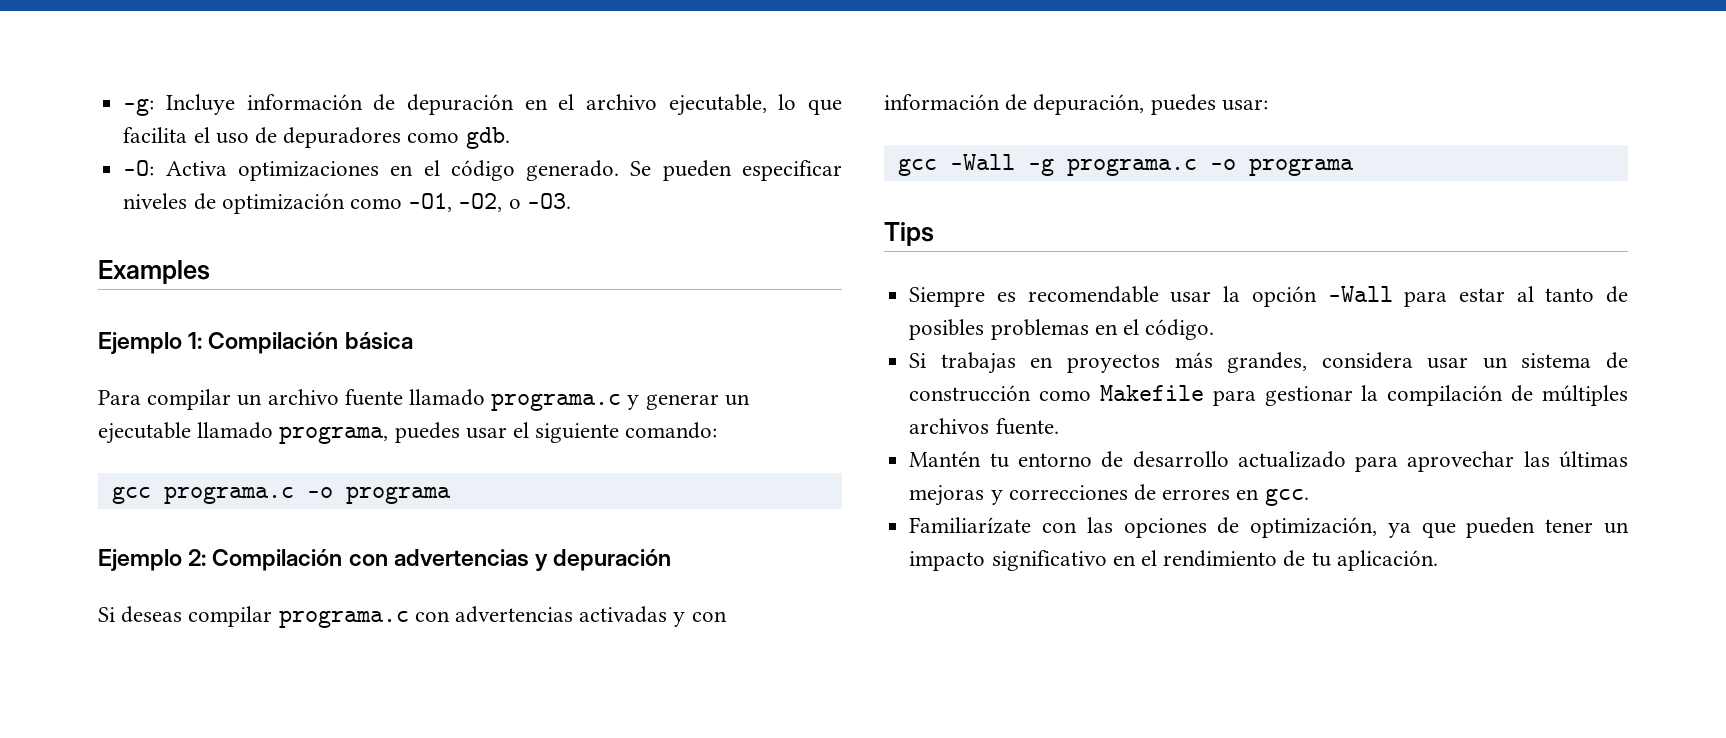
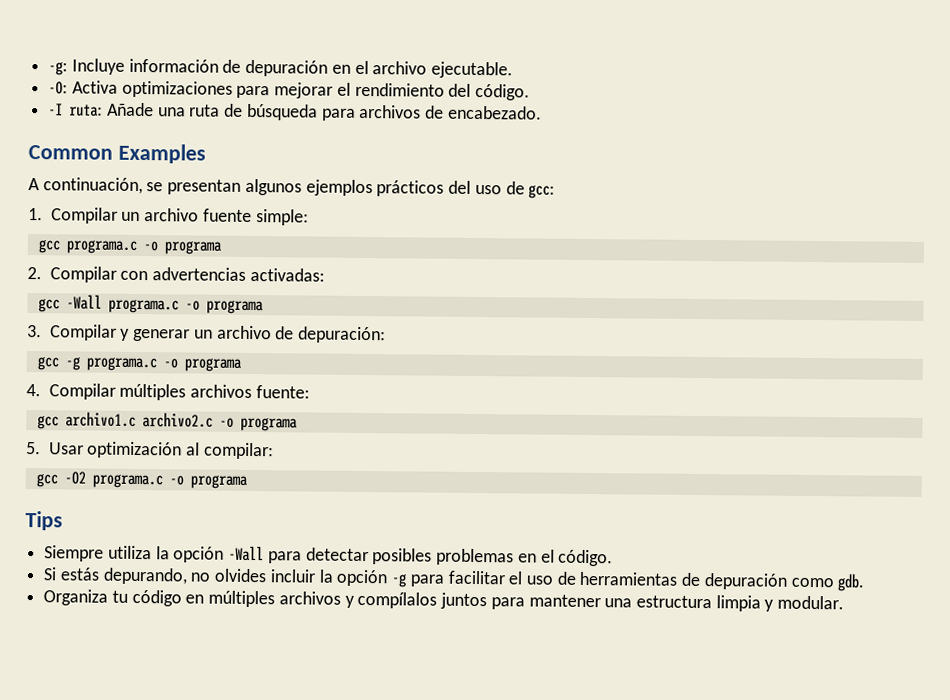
[668,94,842,116] [123,127,510,149] [123,160,842,181] [123,193,571,214] [98,260,210,284] [98,332,413,354] [98,389,750,411] [98,422,718,444] [111,486,451,504] [98,549,672,571] [98,606,727,628] [884,94,1268,115] [897,154,1054,176] ejecutable, lo que facilita el uso de depuradores como gdb. // -O: Activa optimizaciones en el código generado. Se pueden especificar niveles de optimización como -O1, -O2, o -O3. // Examples // Ejemplo 1: Compilación básica // Para compilar un archivo fuente llamado programa.c y generar un ejecutable llamado programa, puedes usar el siguiente comando: // gcc programa.c -o programa // Ejemplo 2: Compilación con advertencias y depuración // Si deseas compilar programa.c con advertencias activadas y con información de depuración, puedes usar: // gcc -Wall -g -> [431,61,514,79] [48,80,531,101] [48,102,542,121] [28,143,206,164] [28,177,556,199] [28,207,309,226] [37,239,222,255] [27,266,325,283] [37,294,264,315] [27,324,387,344] [36,356,242,372] [26,383,310,401] [36,411,298,432] [26,441,274,460] [35,471,86,488] ejecutable. // -O: Activa optimizaciones para mejorar el rendimiento del código. // -I ruta: Añade una ruta de búsqueda para archivos de encabezado. // Common Examples // A continuación, se presentan algunos ejemplos prácticos del uso de gcc: // 1. Compilar un archivo fuente simple: // gcc programa.c -o programa // 2. Compilar con advertencias activadas: // gcc -Wall programa.c -o programa // 3. Compilar y generar un archivo de depuración: // gcc -g programa.c -o programa // 4. Compilar múltiples archivos fuente: // gcc archivo1.c archivo2.c -o programa // 5. Usar optimización al compilar: // gcc -O2
[997,286,1212,303] es recomendable usar -> [107,545,152,560] utiliza
[1458,286,1628,303] estar al tanto de -> [305,547,369,562] detectar
[940,352,1629,374] [909,385,1628,406] [909,418,1059,435] [909,451,1628,472] [909,484,1309,506] [909,517,1629,538] [909,550,1438,571] trabajas en proyectos más grandes, considera usar un sistema de construcción como Makefile para gestionar la compilación de múltiples archivos fuente. // Mantén tu entorno de desarrollo actualizado para aprovechar las últimas mejoras y correcciones de errores en gcc. // Familiarízate con las opciones de optimización, ya que pueden tener un impacto significativo en el rendimiento de tu aplicación. -> [59,567,866,592] [43,589,845,612] estás depurando, no olvides incluir la opción -g para facilitar el uso de herramientas de depuración como gdb. // Organiza tu código en múltiples archivos y compílalos juntos para mantener una estructura limpia y modular.

